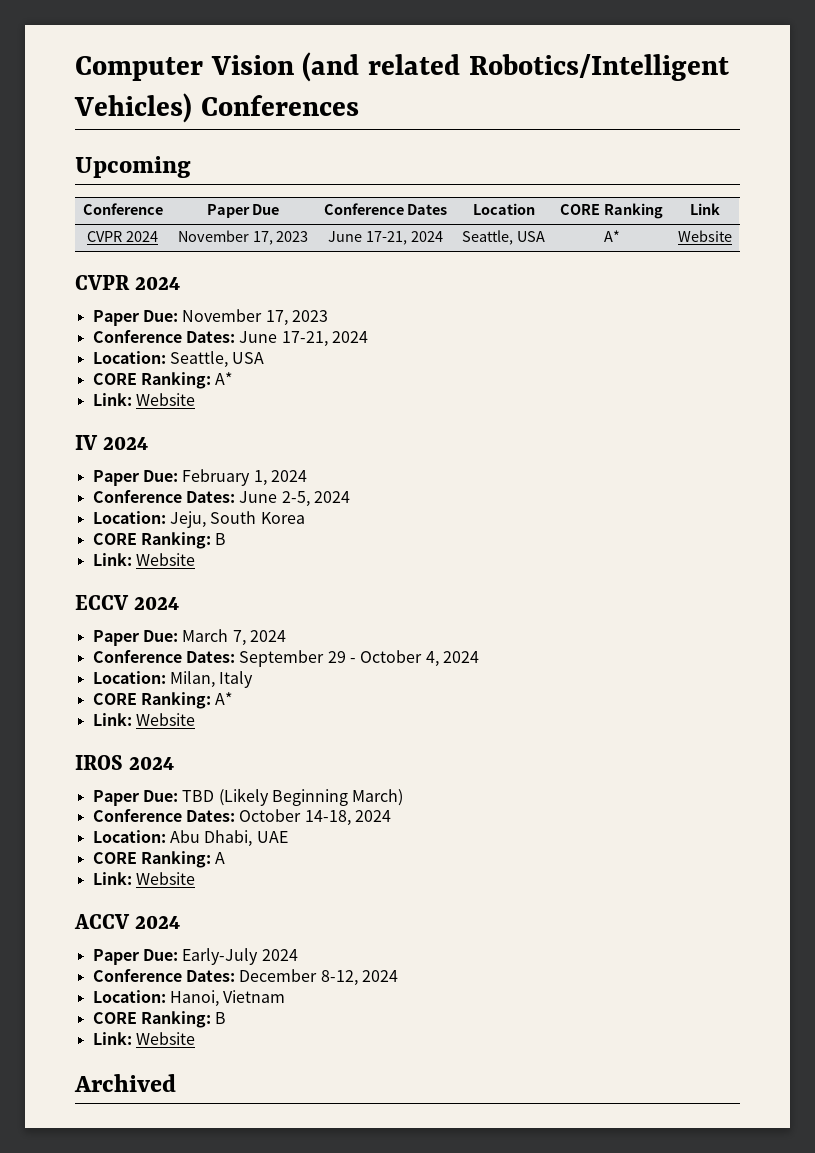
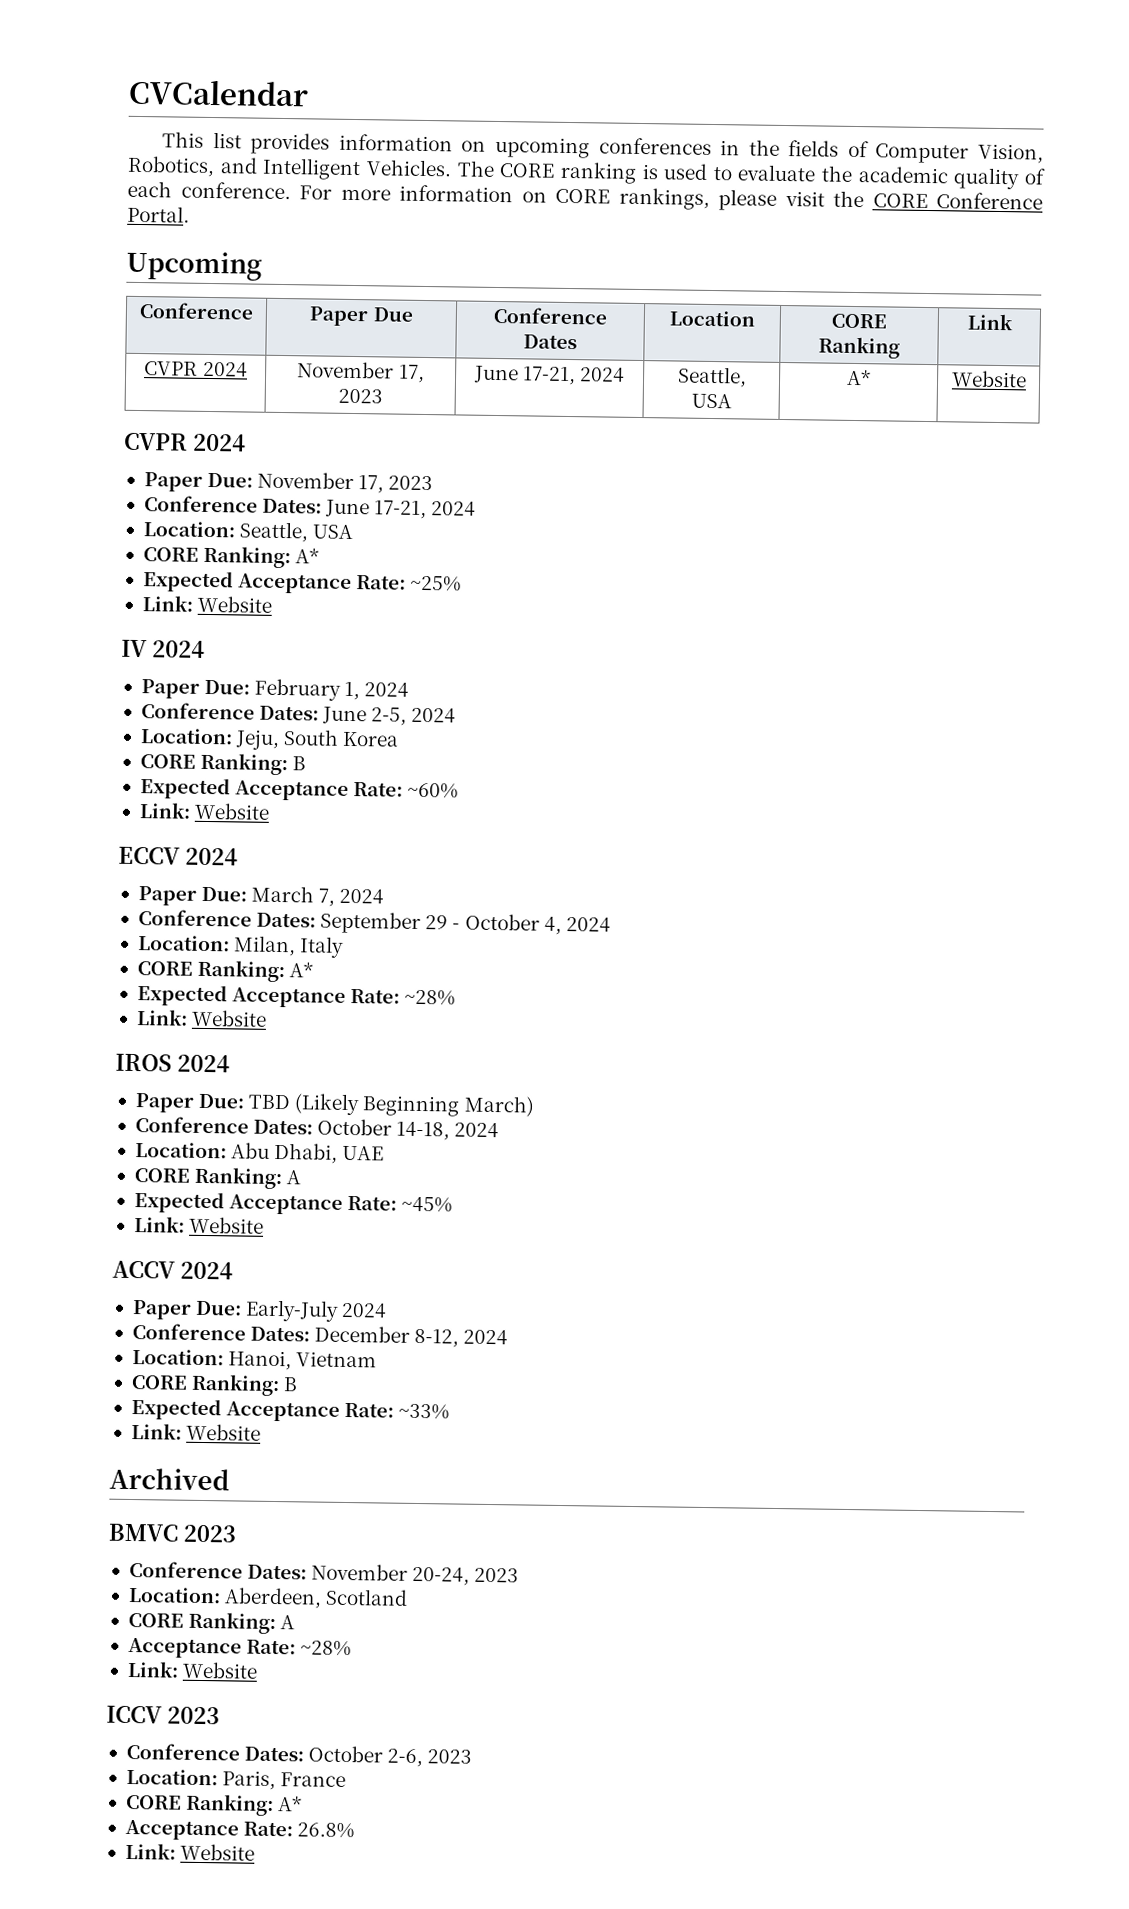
[75,52,729,82] [74,93,359,123] Computer Vision (and related Robotics/Intelligent Vehicles) Conferences -> [128,78,309,107] [162,131,1044,164] [127,155,1046,190] [127,180,1043,211] [127,205,190,223] CVCalendar // This list provides information on upcoming conferences in the fields of Computer Vision, Robotics, and Intelligent Vehicles. The CORE ranking is used to evaluate the academic quality of each conference. For more information on CORE rankings, please visit the CORE Conference Portal.
(233, 378) none -> [142,570,463,594] // Expected Acceptance Rate: ~25%
(227, 539) none -> [139,777,460,801] // Expected Acceptance Rate: ~60%
(233, 698) none -> [136,984,457,1008] // Expected Acceptance Rate: ~28%
(226, 858) none -> [133,1191,454,1215] // Expected Acceptance Rate: ~45%
(227, 1018) none -> [130,1397,451,1422] // Expected Acceptance Rate: ~33%
(176, 1083) none -> [108,1523,236,1543] [128,1560,520,1586] [127,1586,409,1609] [127,1611,296,1635] [127,1637,353,1659] [126,1660,259,1679] [106,1705,220,1725] [125,1742,473,1768] [125,1768,347,1791] [125,1793,303,1817] [124,1819,356,1841] [124,1842,256,1861] // BMVC 2023 // Conference Dates: November 20-24, 2023 // Location: Aberdeen, Scotland // CORE Ranking: A // Acceptance Rate: ~28% // Link: Website // ICCV 2023 // Conference Dates: October 2-6, 2023 // Location: Paris, France // CORE Ranking: A* // Acceptance Rate: 26.8% // Link: Website

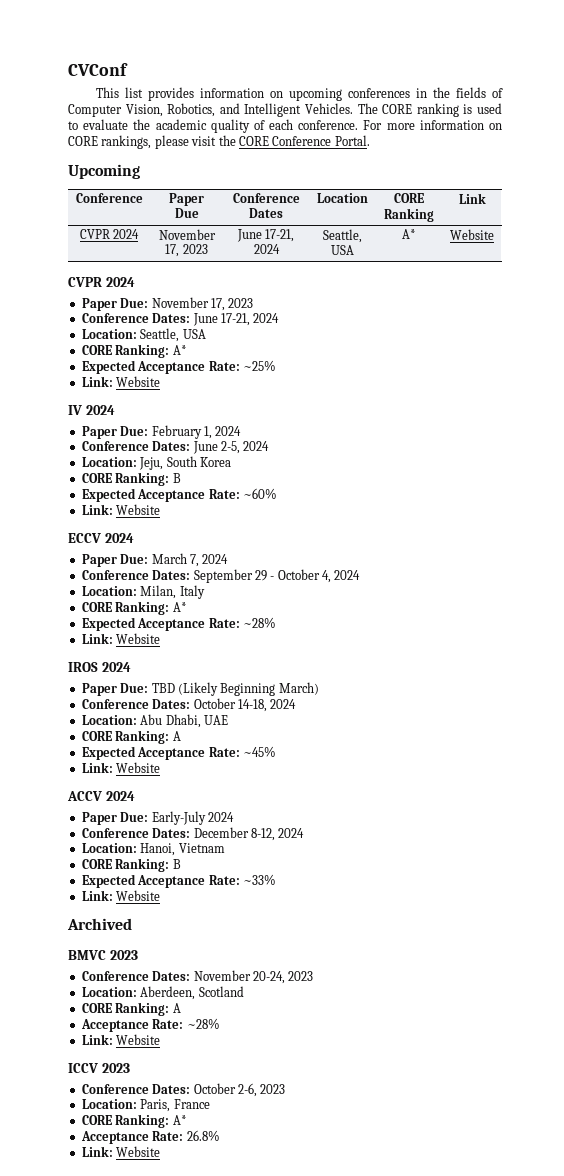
[128,78,309,107] CVCalendar -> [68,63,128,76] CVConf

